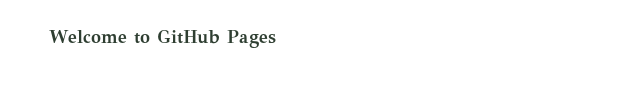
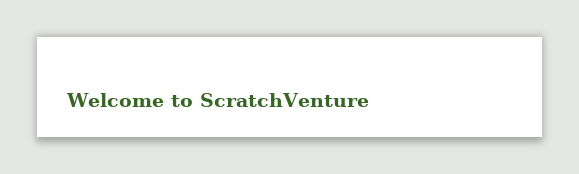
[156,29,276,48] GitHub Pages -> [199,93,369,107] ScratchVenture

